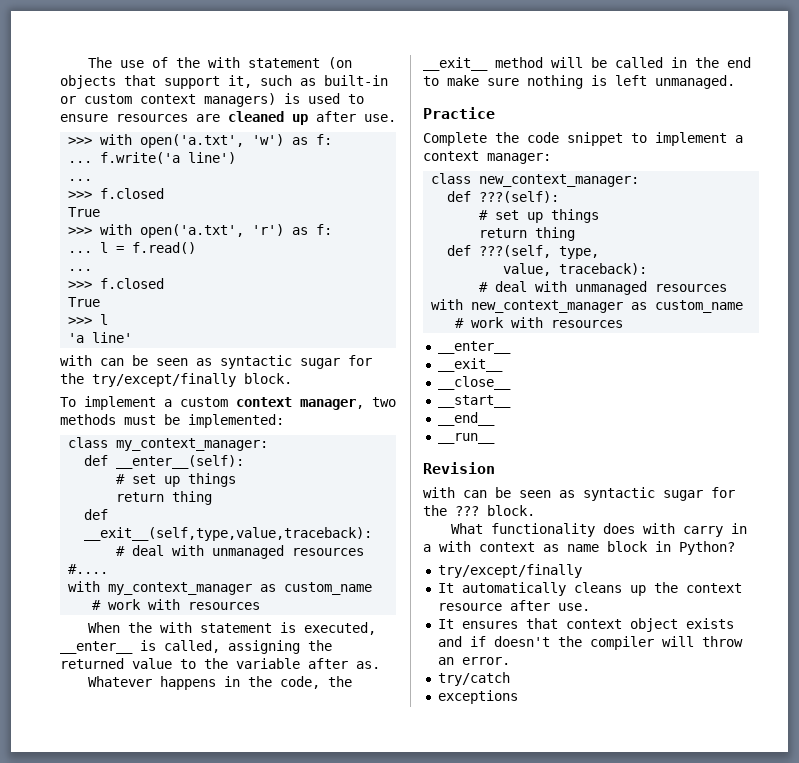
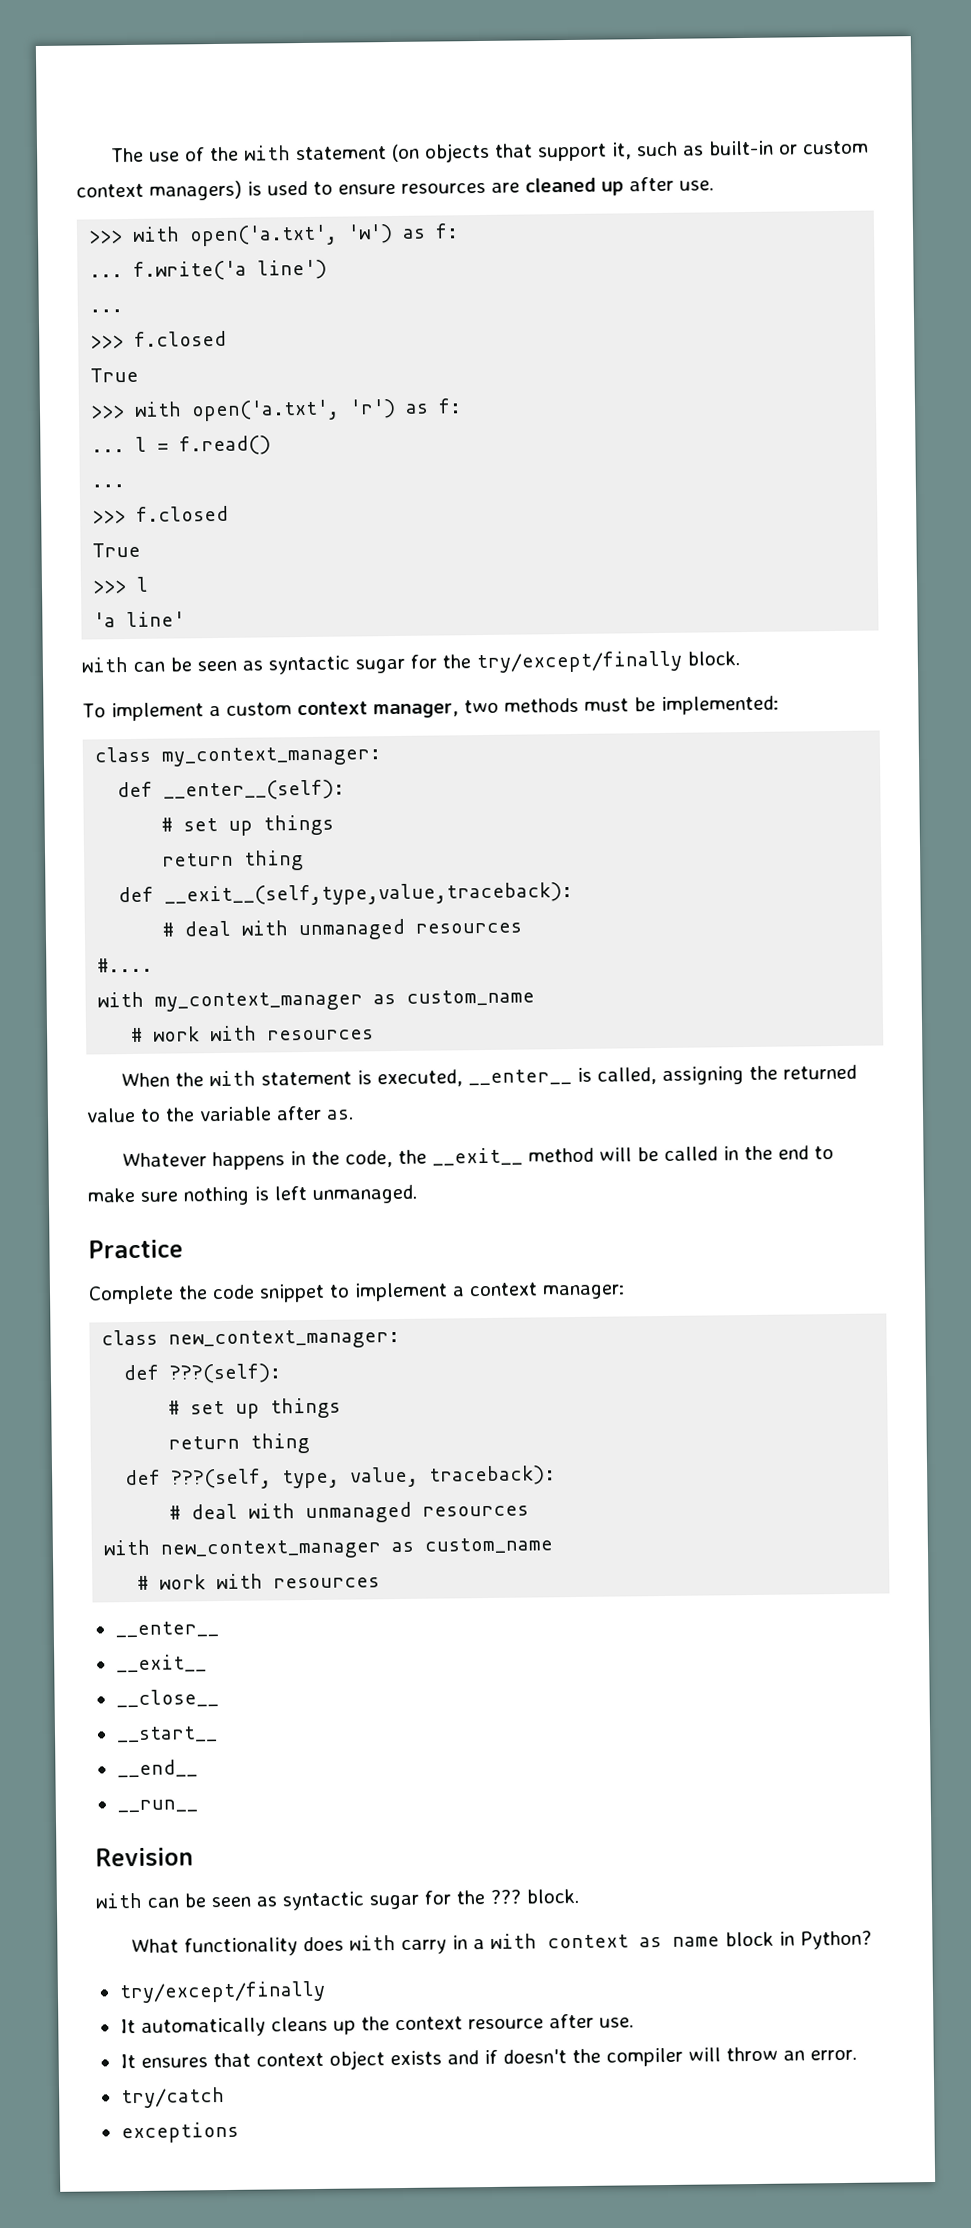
(600, 252) // -> (341, 1479) none

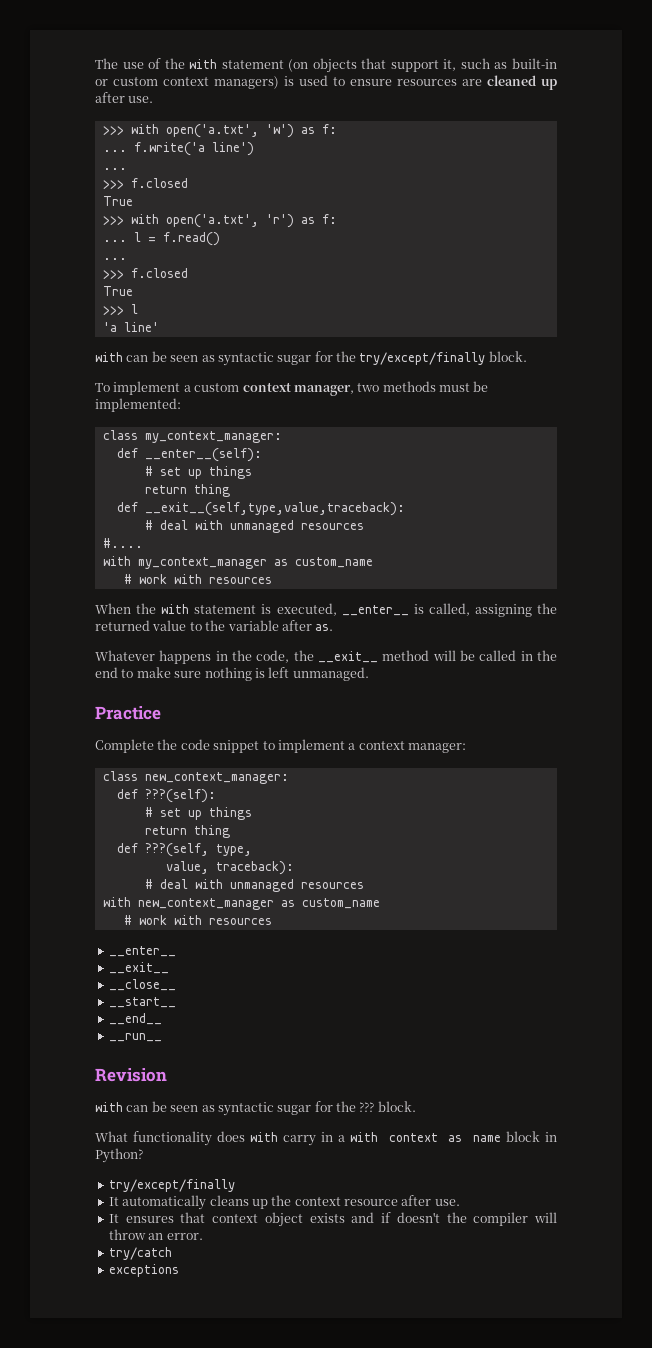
(341, 1479) none -> (252, 850) //

